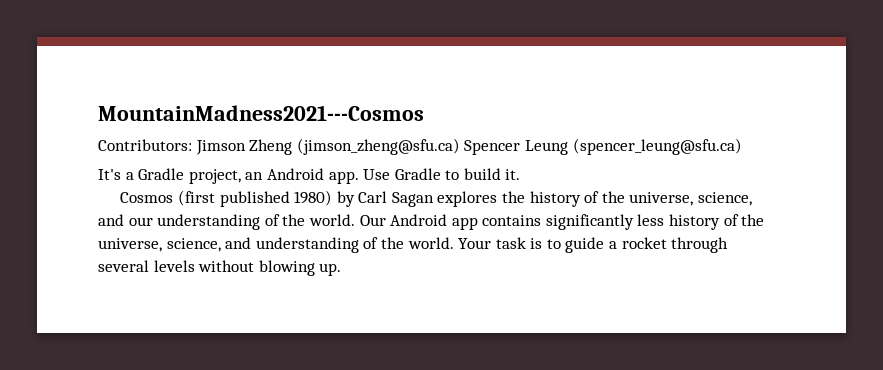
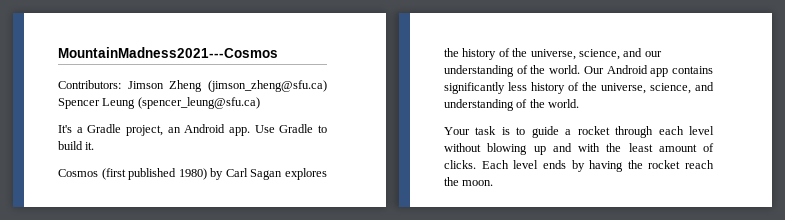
(454, 243) none -> (580, 103) //
[98,260,342,276] several levels without blowing up. -> [658,126,714,135] [444,143,714,155] [444,160,714,172] [444,177,494,186] each level without blowing up and with the least amount of clicks. Each level ends by having the rocket reach the moon.

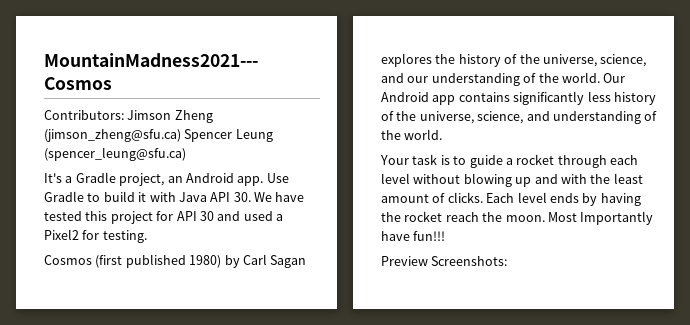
[85,142,95,150] it. -> [138,192,305,202] [44,211,283,224] [44,229,147,243] it with Java API 30. We have tested this project for API 30 and used a Pixel2 for testing.
(494, 183) none -> [547,211,654,225] [381,231,446,241] [381,256,508,266] Most Importantly have fun!!! // Preview Screenshots:

